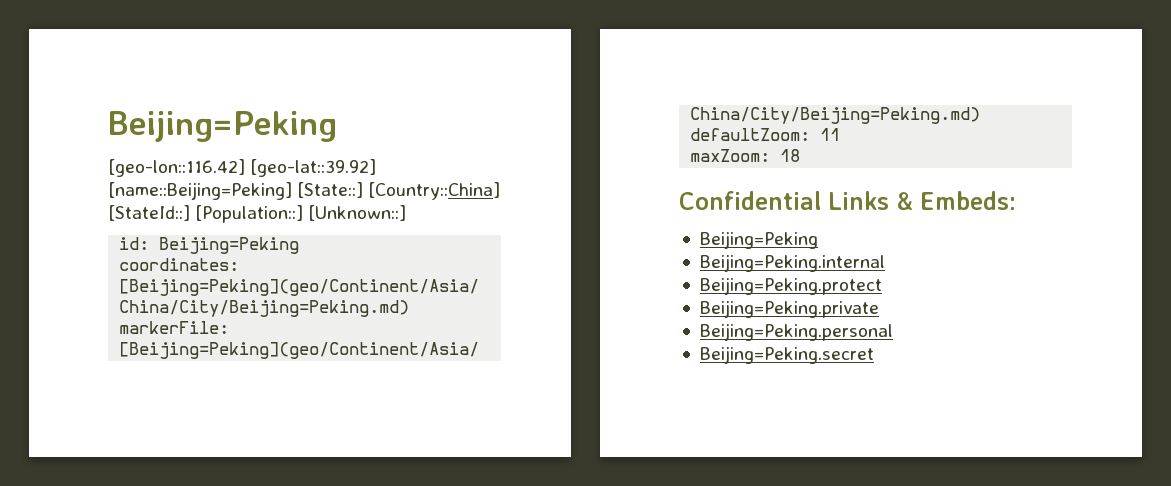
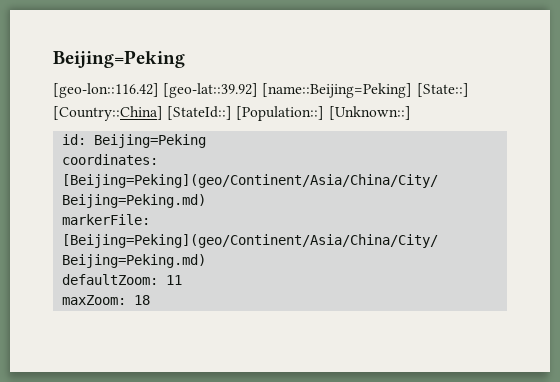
[679,191,1016,210] [699,231,818,249] [699,254,885,272] [699,277,882,295] [699,300,879,318] [699,323,893,341] [699,346,874,364] // Confidential Links & Embeds: // Beijing=Peking // Beijing=Peking.internal // Beijing=Peking.protect // Beijing=Peking.private // Beijing=Peking.personal // Beijing=Peking.secret -> (151, 300) none

